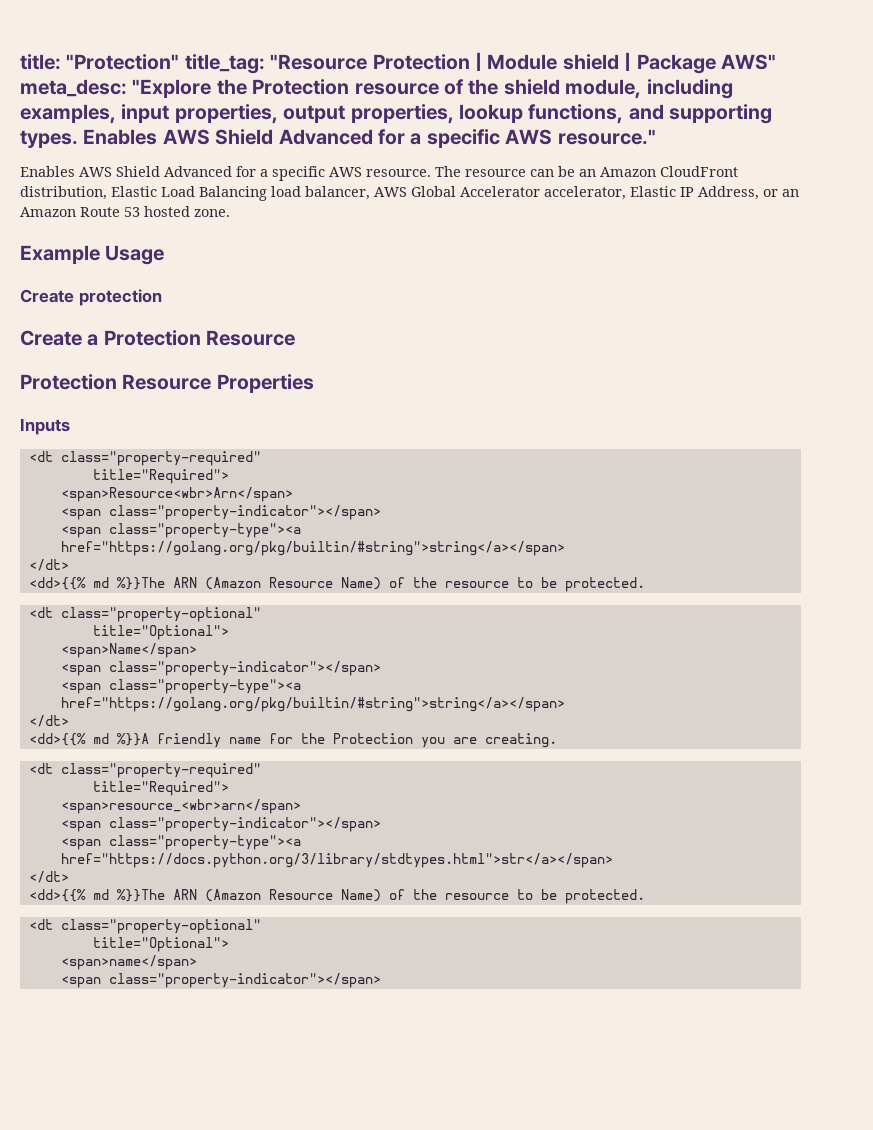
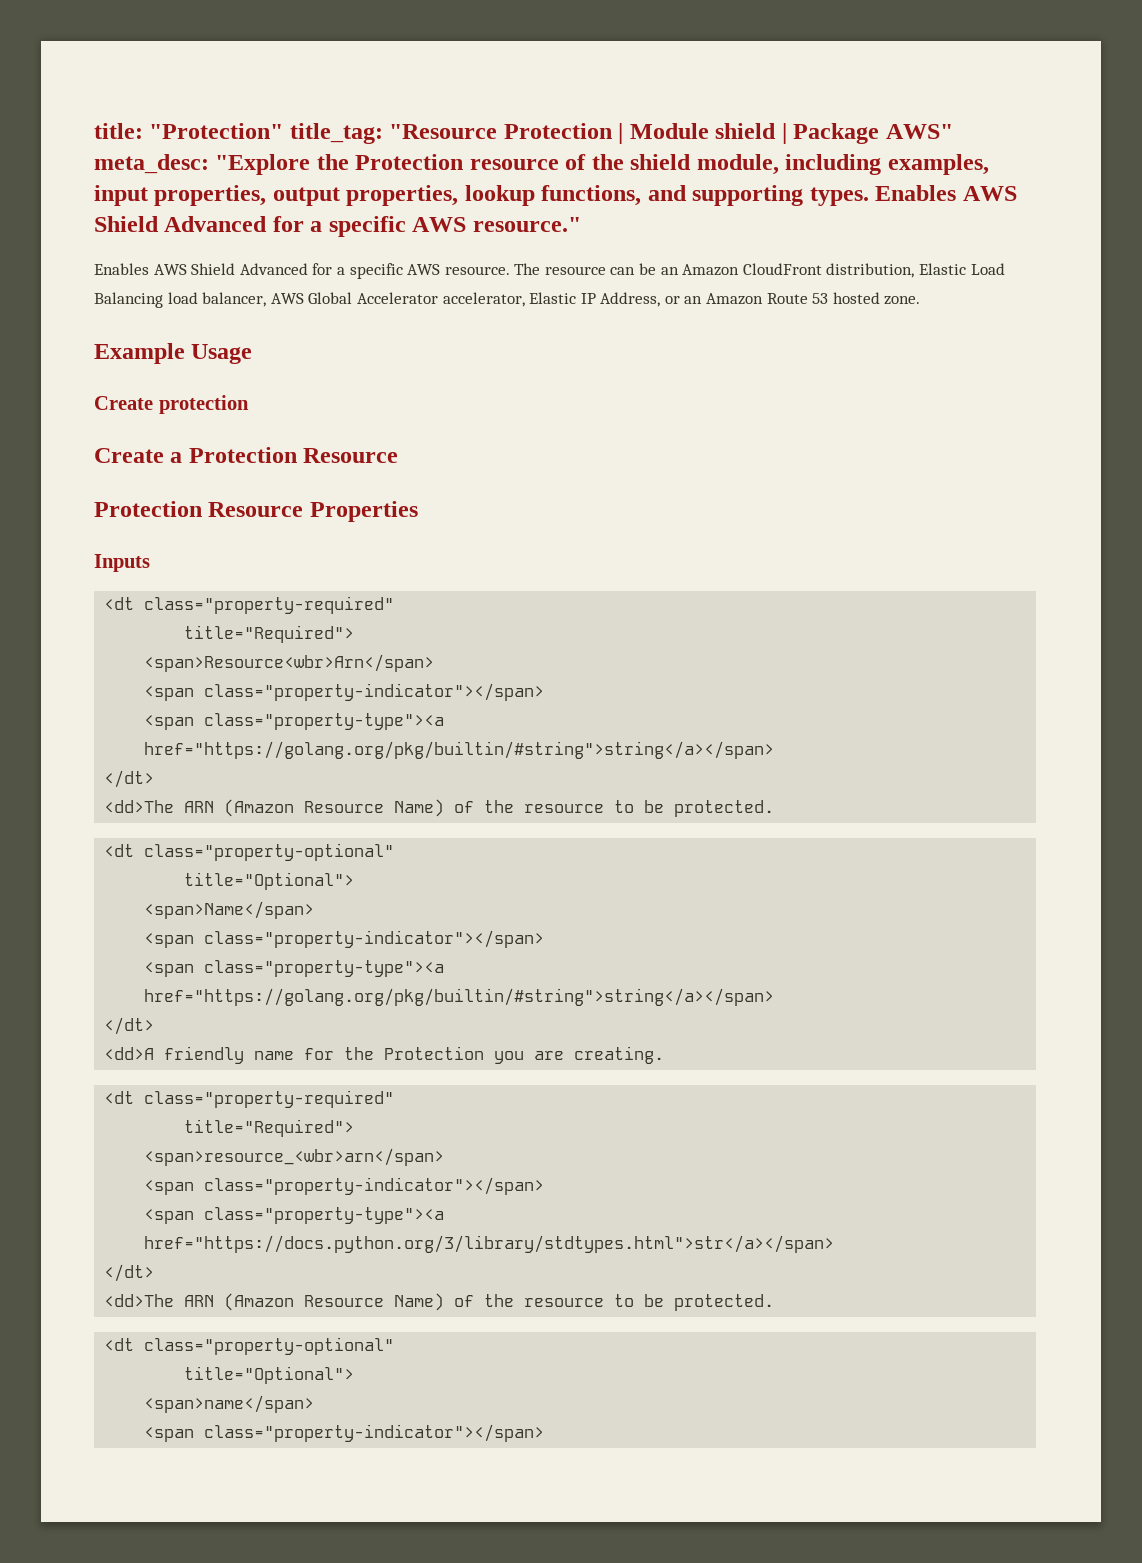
[28,577,165,590] <dd>{{% md %}}The -> [104,800,175,813] <dd>The
[28,733,149,746] <dd>{{% md %}}A -> [104,1047,155,1060] <dd>A
[28,889,165,902] <dd>{{% md %}}The -> [104,1294,175,1307] <dd>The

